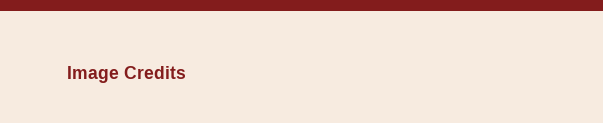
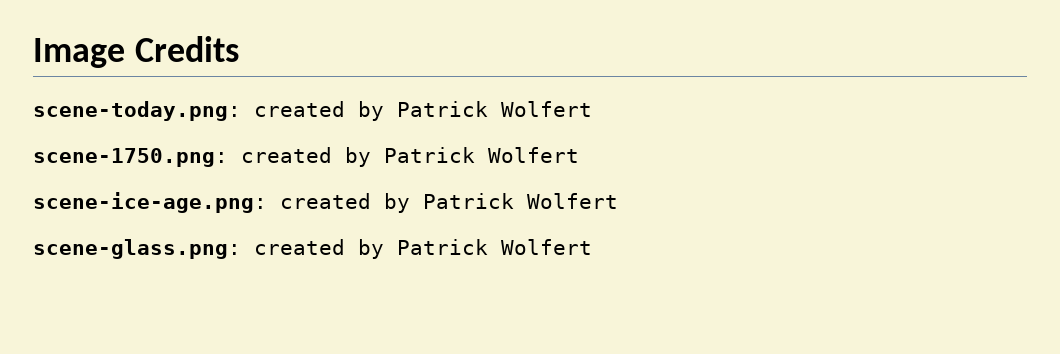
(186, 72) none -> [33,101,592,121] [33,147,579,167] [33,192,618,213] [33,239,592,259] // scene-today.png: created by Patrick Wolfert // scene-1750.png: created by Patrick Wolfert // scene-ice-age.png: created by Patrick Wolfert // scene-glass.png: created by Patrick Wolfert

